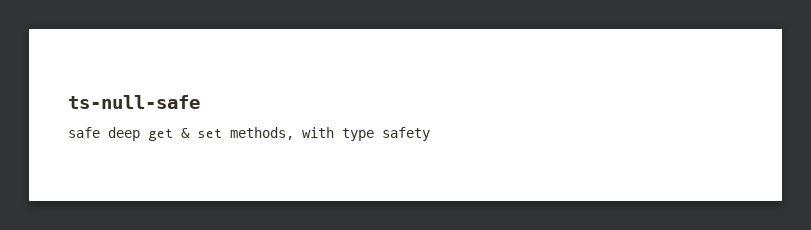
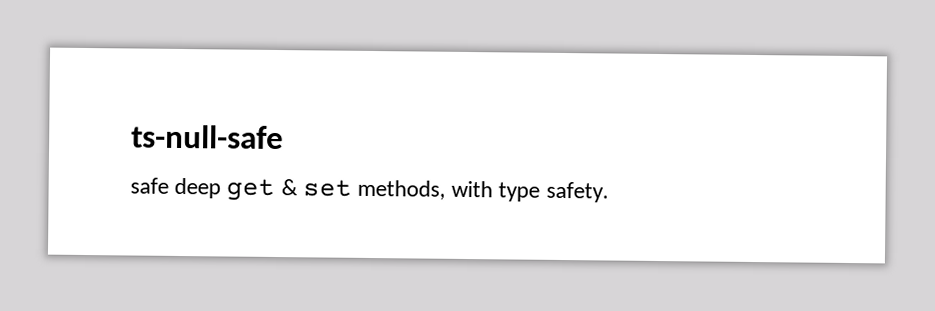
[382,127,430,141] safety -> [545,181,609,203] safety.

